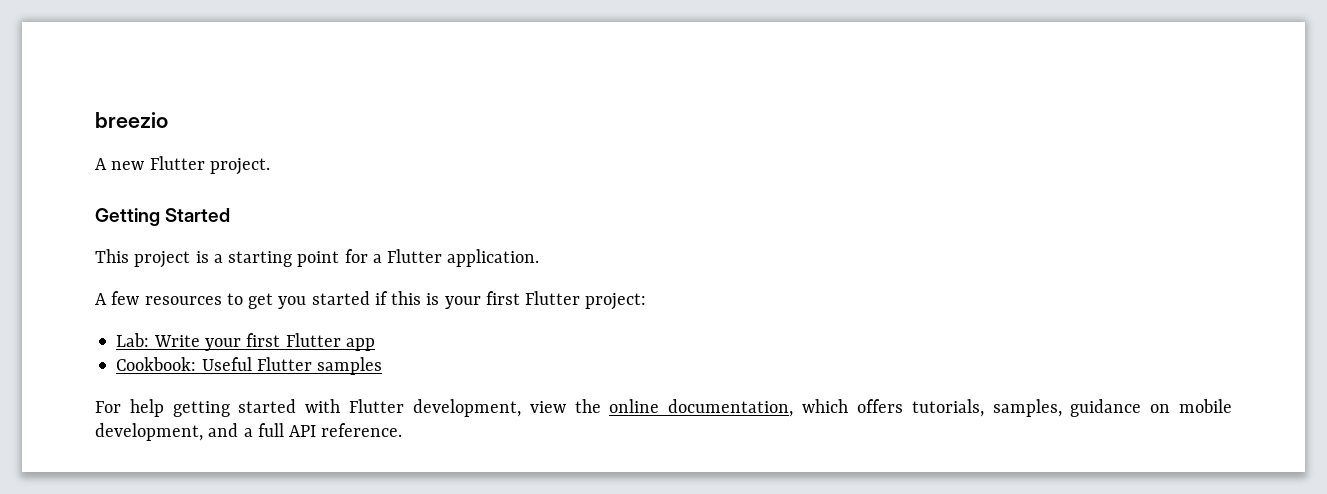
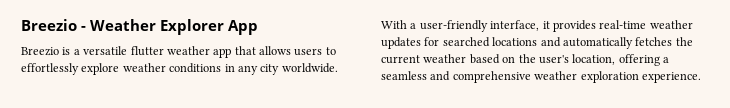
[95,112,168,128] [95,156,270,175] [95,208,231,226] [95,249,540,268] [95,291,647,310] [116,333,375,351] [116,357,383,375] [95,399,1232,417] [95,423,403,441] breezio // A new Flutter project. // Getting Started // This project is a starting point for a Flutter application. // A few resources to get you started if this is your first Flutter project: // Lab: Write your first Flutter app // Cookbook: Useful Flutter samples // For help getting started with Flutter development, view the online documentation, which offers tutorials, samples, guidance on mobile development, and a full API reference. -> [21,19,258,35] [21,46,336,58] [21,63,338,75] [381,20,693,32] [381,37,693,49] [381,54,669,66] [381,71,701,83] Breezio - Weather Explorer App // Breezio is a versatile flutter weather app that allows users to effortlessly explore weather conditions in any city worldwide. With a user-friendly interface, it provides real-time weather updates for searched locations and automatically fetches the current weather based on the user's location, offering a seamless and comprehensive weather exploration experience.

